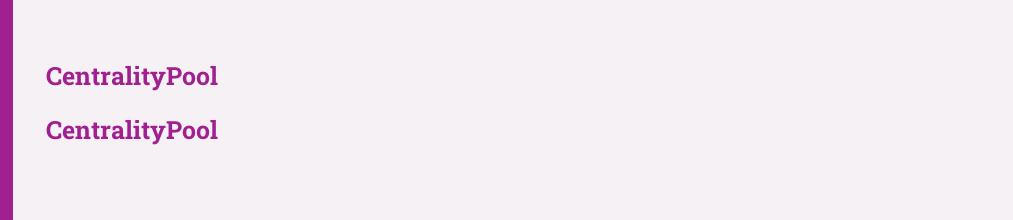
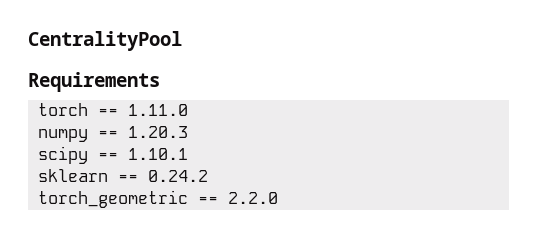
[46,119,218,145] CentralityPool -> [28,72,160,92] [37,103,188,116] [37,126,188,142] [37,146,188,164] [37,169,208,182] [37,190,278,208] Requirements // torch == 1.11.0 // numpy == 1.20.3 // scipy == 1.10.1 // sklearn == 0.24.2 // torch_geometric == 2.2.0

